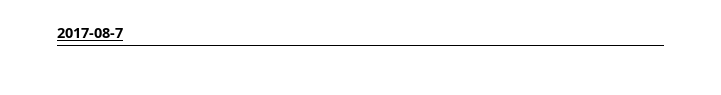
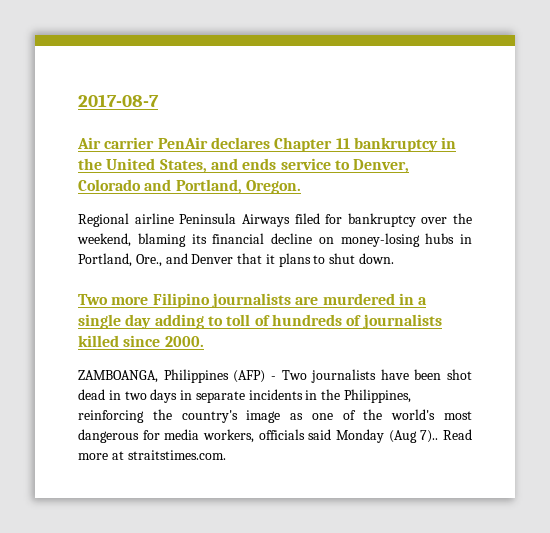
(123, 33) none -> [77,137,457,152] [78,158,410,173] [78,179,301,194] [78,213,472,227] [77,233,472,247] [78,253,395,267] [78,293,428,308] [78,314,442,329] [78,335,204,347] [78,369,472,383] [78,389,412,403] [78,409,472,423] [78,429,473,443] [78,450,226,460] // Air carrier PenAir declares Chapter 11 bankruptcy in the United States, and ends service to Denver, Colorado and Portland, Oregon. // Regional airline Peninsula Airways filed for bankruptcy over the weekend, blaming its financial decline on money-losing hubs in Portland, Ore., and Denver that it plans to shut down. // Two more Filipino journalists are murdered in a single day adding to toll of hundreds of journalists killed since 2000. // ZAMBOANGA, Philippines (AFP) - Two journalists have been shot dead in two days in separate incidents in the Philippines, reinforcing the country's image as one of the world's most dangerous for media workers, officials said Monday (Aug 7).. Read more at straitstimes.com.

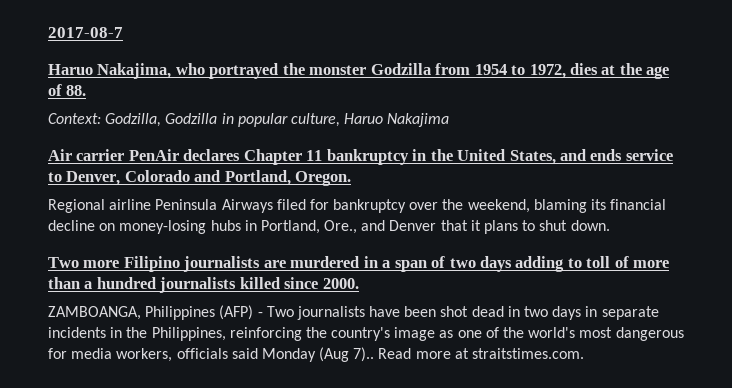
(159, 100) none -> [48,63,670,79] [48,84,87,96] [48,113,450,127] // Haruo Nakajima, who portrayed the monster Godzilla from 1954 to 1972, dies at the age of 88. // Context: Godzilla, Godzilla in popular culture, Haruo Nakajima
[78,314,362,329] single day adding to toll of hundreds of -> [394,256,670,272] [48,277,156,289] span of two days adding to toll of more than a hundred

